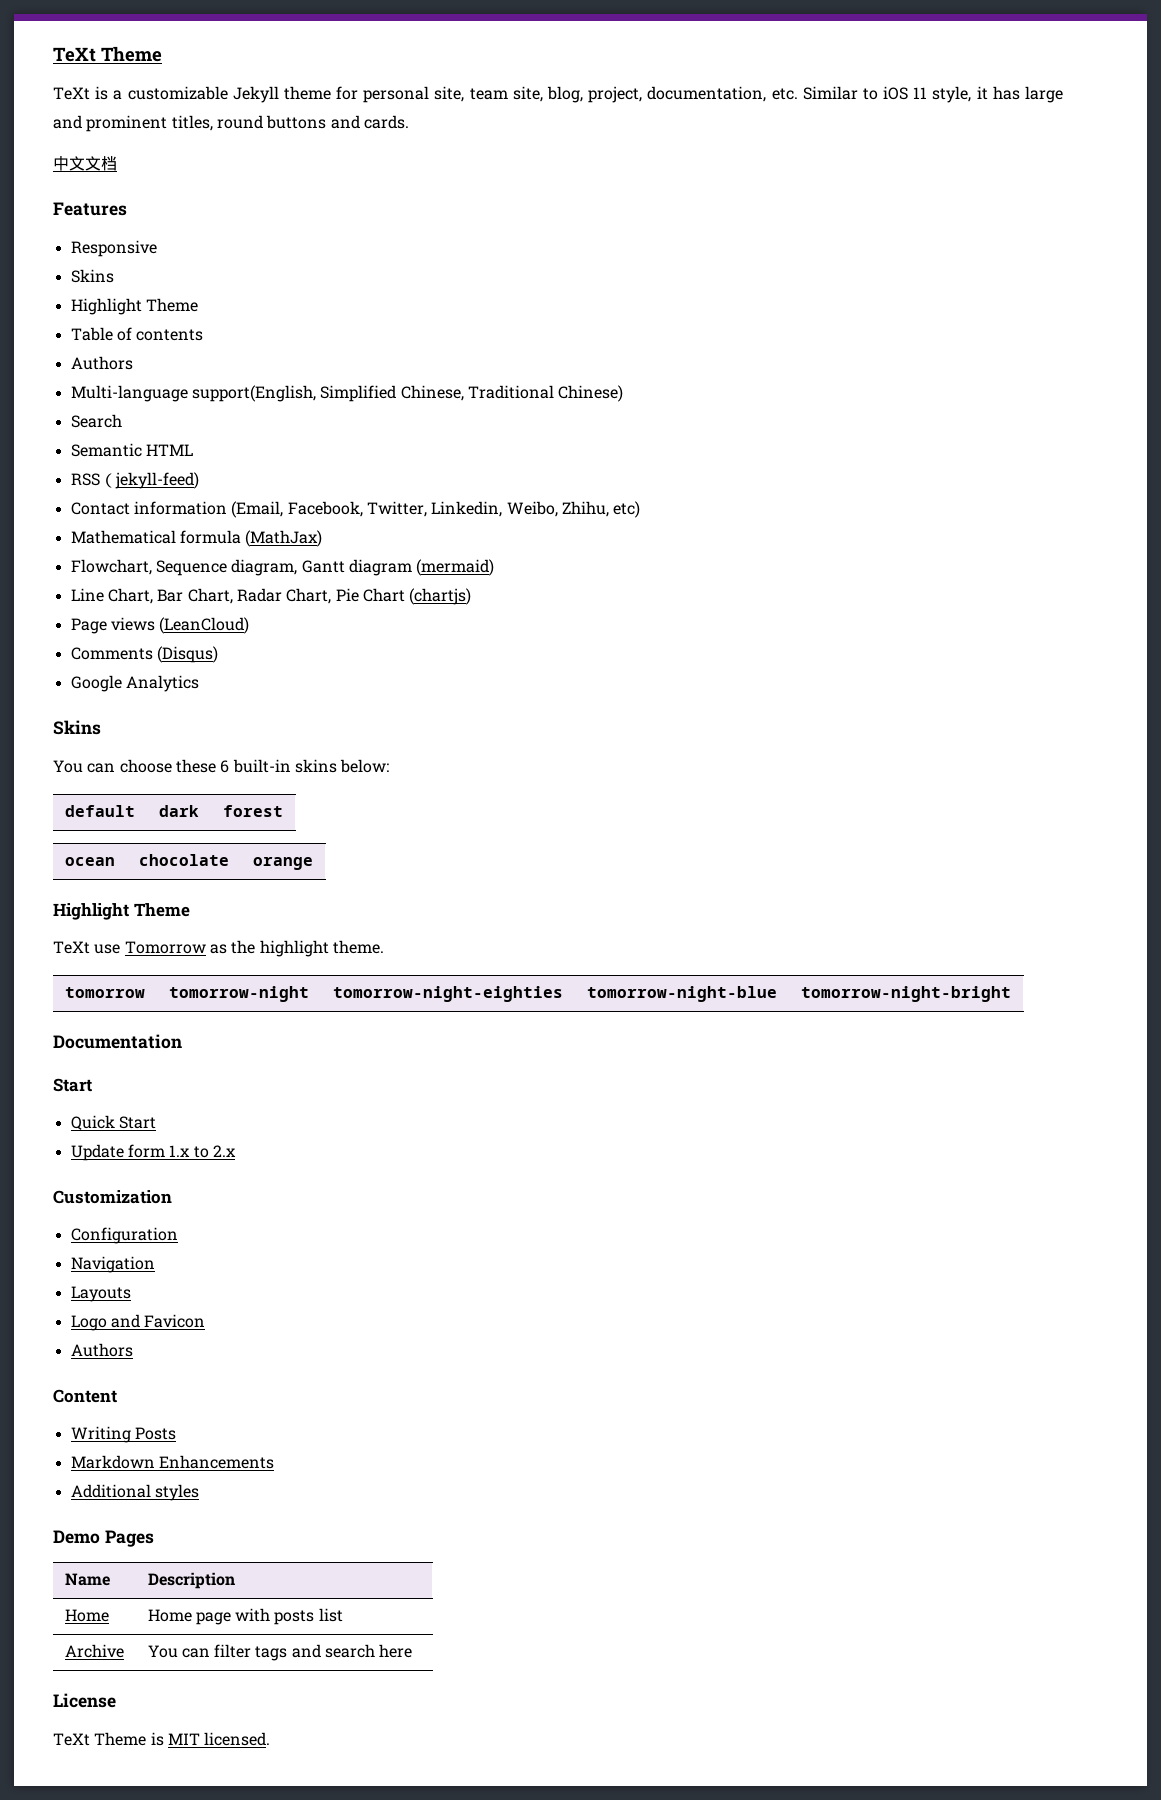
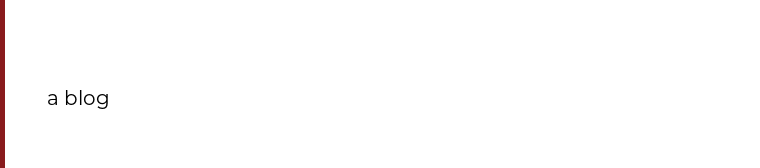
[53,46,162,62] [53,86,1063,103] [53,115,409,132] [53,156,117,171] [53,202,127,216] [70,240,157,257] [70,269,114,283] [70,298,198,315] [70,327,204,341] [70,356,133,370] [70,385,624,402] [70,414,122,428] [70,443,193,457] [70,472,199,489] [70,501,641,518] [70,530,323,547] [70,559,495,576] [70,588,472,605] [70,617,250,634] [70,646,218,663] [70,675,199,692] [53,720,101,735] [53,759,390,773] [64,805,135,817] [158,805,199,817] [222,805,283,817] [64,857,115,866] [138,854,229,866] [252,857,313,870] [53,903,190,920] [53,940,384,957] [64,987,145,998] [168,986,309,1002] [332,986,563,1002] [586,986,777,1002] [800,986,1011,1002] [53,1034,182,1049] [53,1078,92,1092] [70,1115,156,1130] [70,1144,236,1161] [53,1190,172,1204] [70,1227,178,1244] [70,1256,155,1273] [70,1286,131,1302] [70,1314,206,1331] [70,1343,133,1357] [53,1389,117,1403] [70,1426,176,1443] [70,1455,274,1469] [70,1484,199,1501] [53,1530,154,1547] [64,1573,110,1586] [147,1572,235,1589] [64,1609,109,1622] [147,1608,343,1625] [64,1644,124,1658] [147,1644,413,1661] [53,1693,116,1708] [53,1732,271,1746] TeXt Theme // TeXt is a customizable Jekyll theme for personal site, team site, blog, project, documentation, etc. Similar to iOS 11 style, it has large and prominent titles, round buttons and cards. // 中文文档 // Features // Responsive // Skins // Highlight Theme // Table of contents // Authors // Multi-language support(English, Simplified Chinese, Traditional Chinese) // Search // Semantic HTML // RSS（jekyll-feed) // Contact information (Email, Facebook, Twitter, Linkedin, Weibo, Zhihu, etc) // Mathematical formula (MathJax) // Flowchart, Sequence diagram, Gantt diagram (mermaid) // Line Chart, Bar Chart, Radar Chart, Pie Chart (chartjs) // Page views (LeanCloud) // Comments (Disqus) // Google Analytics // Skins // You can choose these 6 built-in skins below: // default | dark | forest // ocean | chocolate | orange // Highlight Theme // TeXt use Tomorrow as the highlight theme. // tomorrow | tomorrow-night | tomorrow-night-eighties | tomorrow-night-blue | tomorrow-night-bright // Documentation // Start // Quick Start // Update form 1.x to 2.x // Customization // Configuration // Navigation // Layouts // Logo and Favicon // Authors // Content // Writing Posts // Markdown Enhancements // Additional styles // Demo Pages // Name | Description // Home | Home page with posts list // Archive | You can filter tags and search here // License // TeXt Theme is MIT licensed. -> [47,90,111,109] a blog

